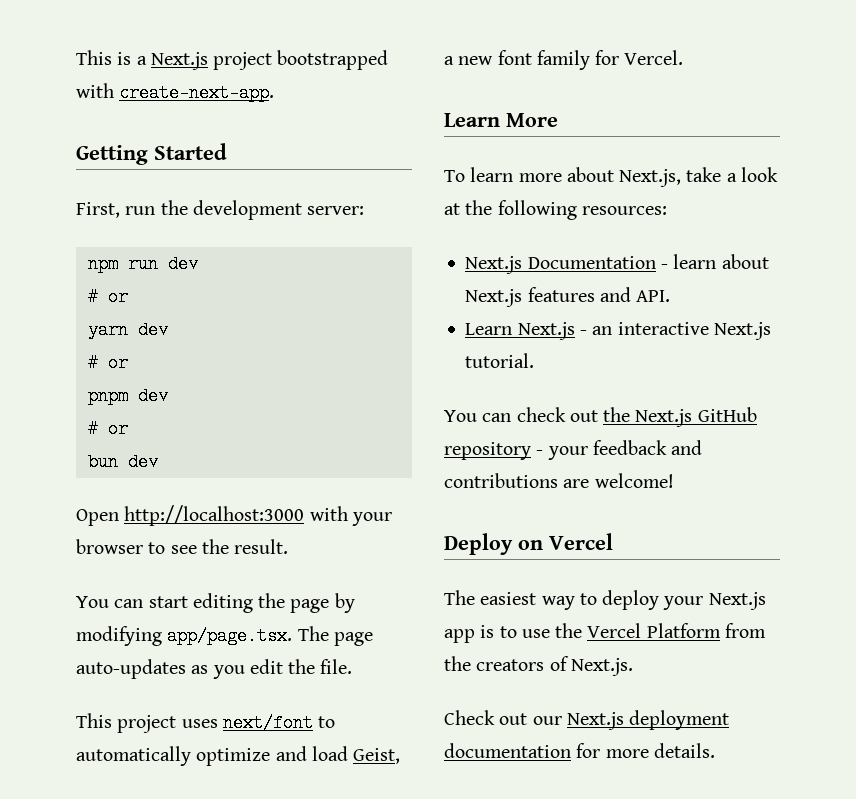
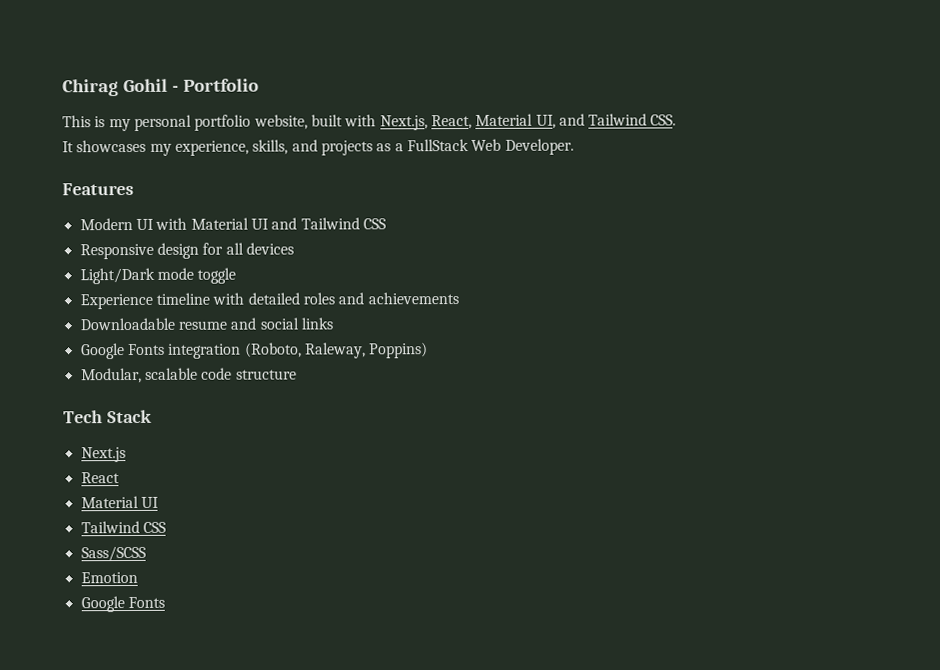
[76,50,389,70] [76,83,275,102] [76,143,227,165] [76,200,365,220] [87,255,198,273] [87,288,128,306] [87,321,168,339] [87,354,128,372] [87,387,168,405] [87,420,128,438] [87,453,158,471] [76,505,392,526] [76,539,289,554] [76,593,355,613] [76,626,373,646] [76,659,353,679] [76,713,336,733] [76,746,401,766] [444,50,684,70] [444,113,558,127] [444,167,778,187] [444,200,667,220] [465,254,769,274] [465,287,671,307] [465,322,771,340] [465,353,535,368] [444,407,757,427] [444,440,703,460] [444,473,674,488] [444,533,613,555] [444,590,766,610] [444,623,766,643] [444,656,633,676] [444,710,730,730] [444,743,715,758] This is a Next.js project bootstrapped with create-next-app. // Getting Started // First, run the development server: // npm run dev // # or // yarn dev // # or // pnpm dev // # or // bun dev // Open http://localhost:3000 with your browser to see the result. // You can start editing the page by modifying app/page.tsx. The page auto-updates as you edit the file. // This project uses next/font to automatically optimize and load Geist, a new font family for Vercel. // Learn More // To learn more about Next.js, take a look at the following resources: // Next.js Documentation - learn about Next.js features and API. // Learn Next.js - an interactive Next.js tutorial. // You can check out the Next.js GitHub repository - your feedback and contributions are welcome! // Deploy on Vercel // The easiest way to deploy your Next.js app is to use the Vercel Platform from the creators of Next.js. // Check out our Next.js deployment documentation for more details. -> [62,78,259,97] [62,113,677,132] [62,138,574,156] [62,182,134,196] [79,217,386,231] [79,242,294,260] [79,267,237,285] [79,292,459,310] [79,317,333,331] [80,342,429,360] [80,367,297,384] [63,409,152,424] [80,447,126,463] [80,472,120,484] [80,495,159,509] [80,520,166,534] [80,545,146,562] [80,571,138,584] [80,596,165,613] Chirag Gohil - Portfolio // This is my personal portfolio website, built with Next.js, React, Material UI, and Tailwind CSS. // It showcases my experience, skills, and projects as a FullStack Web Developer. // Features // Modern UI with Material UI and Tailwind CSS // Responsive design for all devices // Light/Dark mode toggle // Experience timeline with detailed roles and achievements // Downloadable resume and social links // Google Fonts integration (Roboto, Raleway, Poppins) // Modular, scalable code structure // Tech Stack // Next.js // React // Material UI // Tailwind CSS // Sass/SCSS // Emotion // Google Fonts

